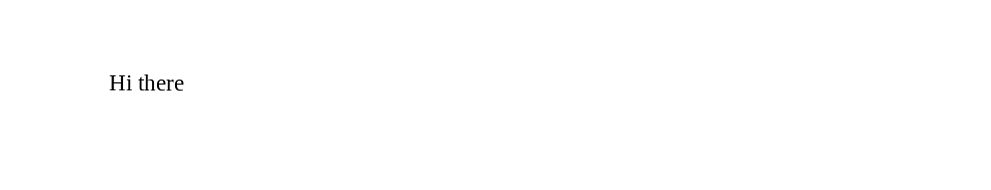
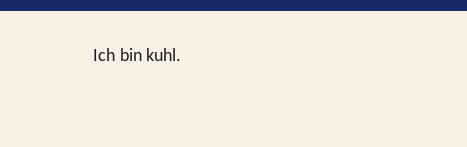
[109,74,186,91] Hi there -> [93,48,182,61] Ich bin kuhl.

